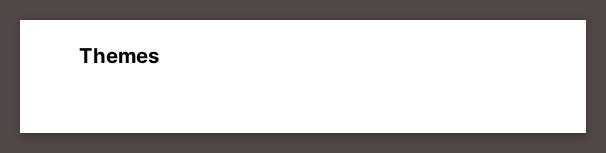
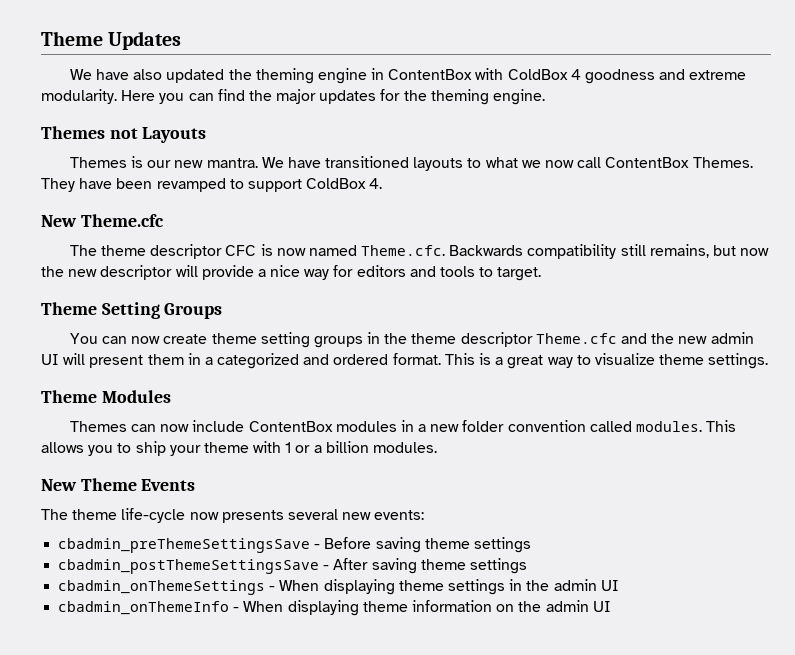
[79,48,159,64] Themes -> [41,31,182,50] [69,68,747,84] [41,89,546,105] [41,126,207,143] [69,156,753,171] [41,178,383,192] [41,214,164,227] [69,244,770,259] [41,265,542,281] [41,302,223,319] [69,332,754,348] [41,353,769,369] [41,390,171,403] [69,420,737,432] [41,441,438,456] [41,478,196,491] [41,508,425,523] [58,537,531,553] [58,558,527,574] [58,579,619,595] [58,600,611,616] Theme Updates // We have also updated the theming engine in ContentBox with ColdBox 4 goodness and extreme modularity. Here you can find the major updates for the theming engine. // Themes not Layouts // Themes is our new mantra. We have transitioned layouts to what we now call ContentBox Themes. They have been revamped to support ColdBox 4. // New Theme.cfc // The theme descriptor CFC is now named Theme.cfc. Backwards compatibility still remains, but now the new descriptor will provide a nice way for editors and tools to target. // Theme Setting Groups // You can now create theme setting groups in the theme descriptor Theme.cfc and the new admin UI will present them in a categorized and ordered format. This is a great way to visualize theme settings. // Theme Modules // Themes can now include ContentBox modules in a new folder convention called modules. This allows you to ship your theme with 1 or a billion modules. // New Theme Events // The theme life-cycle now presents several new events: // cbadmin_preThemeSettingsSave - Before saving theme settings // cbadmin_postThemeSettingsSave - After saving theme settings // cbadmin_onThemeSettings - When displaying theme settings in the admin UI // cbadmin_onThemeInfo - When displaying theme information on the admin UI

